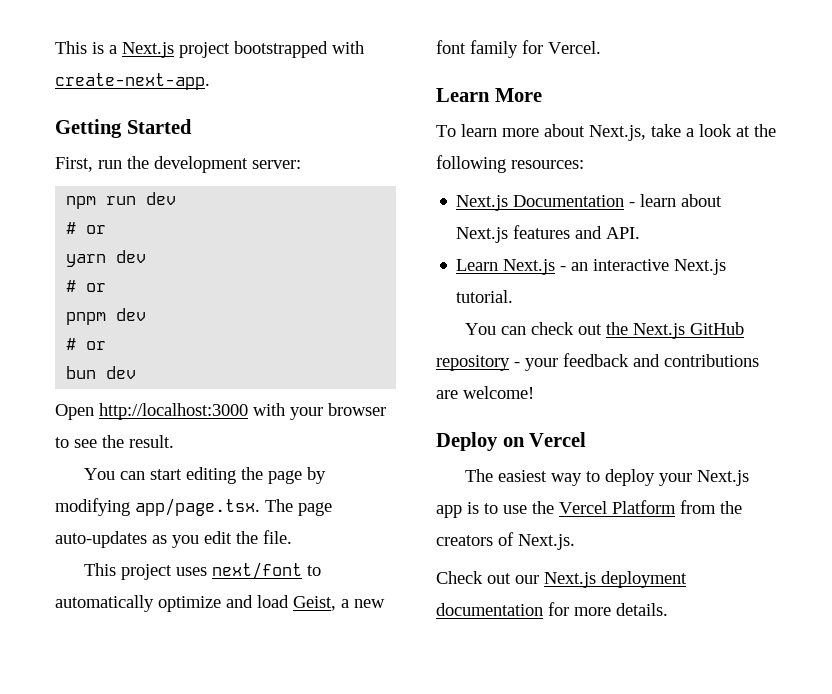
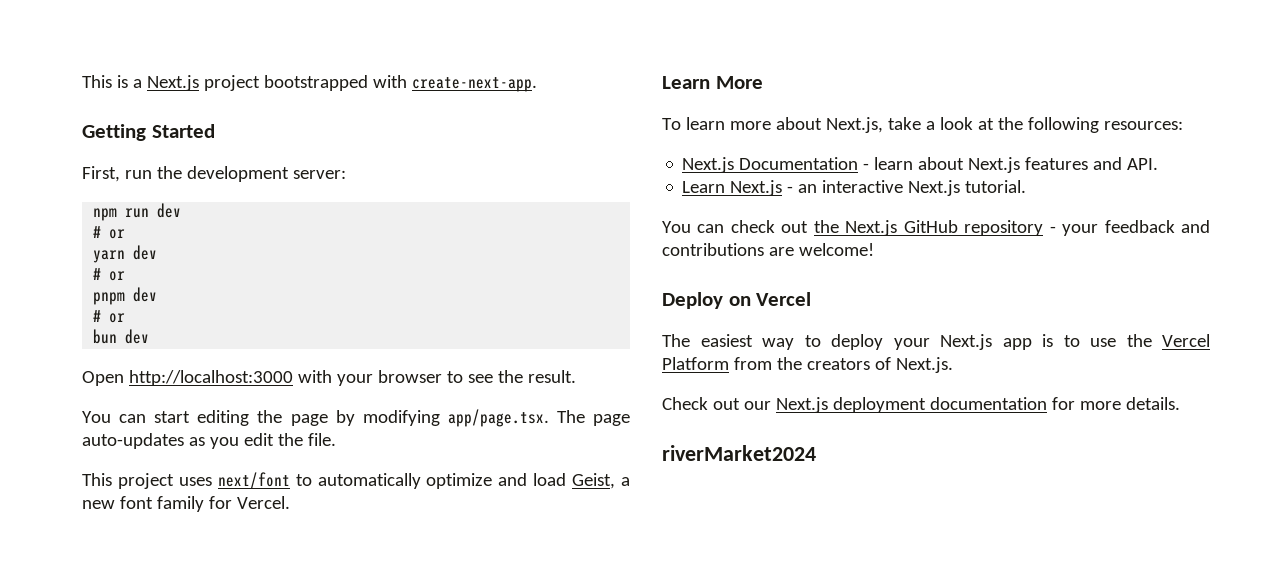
(668, 609) none -> [662,445,816,461] // riverMarket2024

